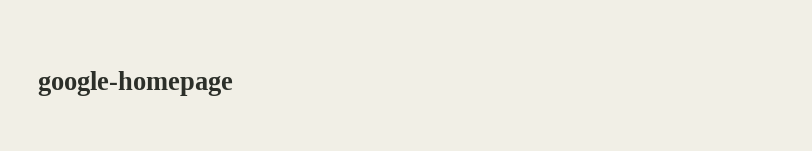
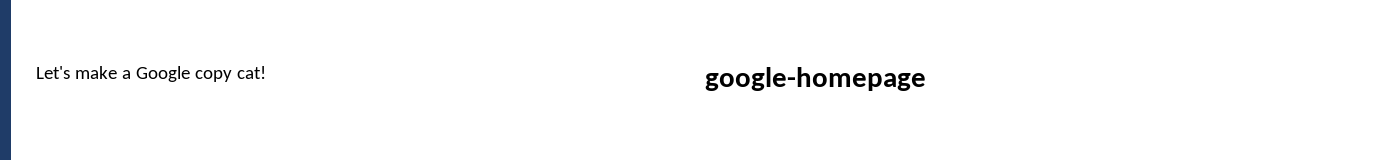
(38, 83) none -> [36,66,266,82] Let's make a Google copy cat! //

